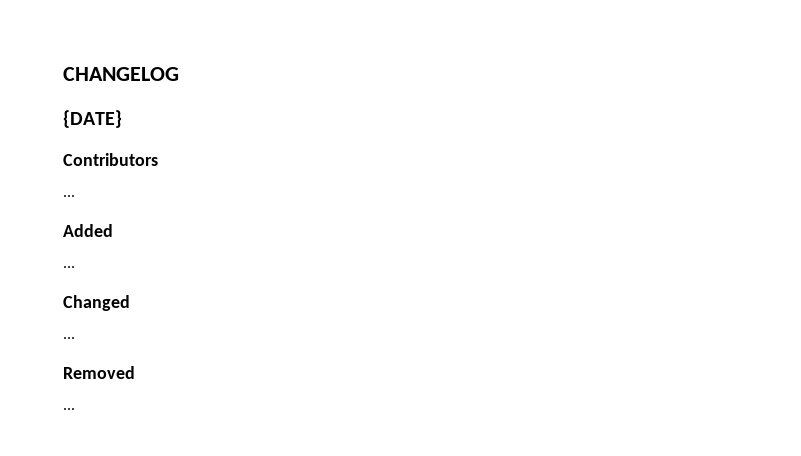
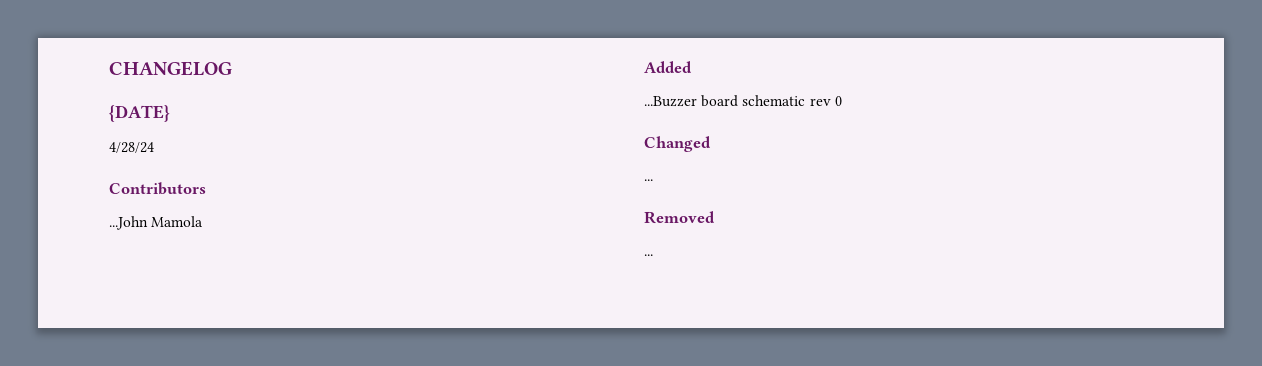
(122, 119) none -> [109,142,154,153] // 4/28/24
[63,195,75,197] ... -> [109,216,204,230] ...John Mamola
[63,266,75,268] ... -> [644,95,842,107] ...Buzzer board schematic rev 0

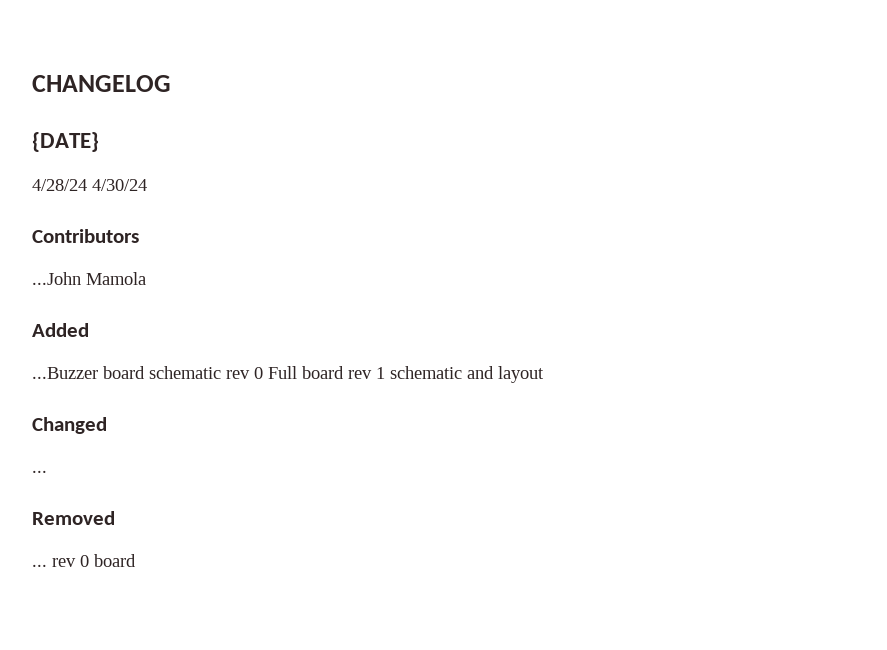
(154, 147) none -> [92,179,147,191] 4/30/24
(842, 101) none -> [268,366,544,383] Full board rev 1 schematic and layout
(653, 255) none -> [52,554,136,567] rev 0 board

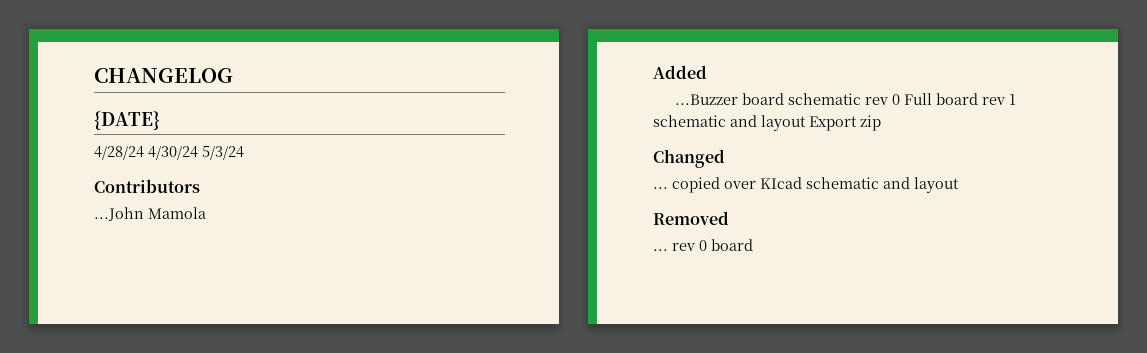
(147, 185) none -> [202,146,244,160] 5/3/24
(544, 374) none -> [809,115,881,131] Export zip
(47, 471) none -> [672,177,959,193] copied over KIcad schematic and layout

